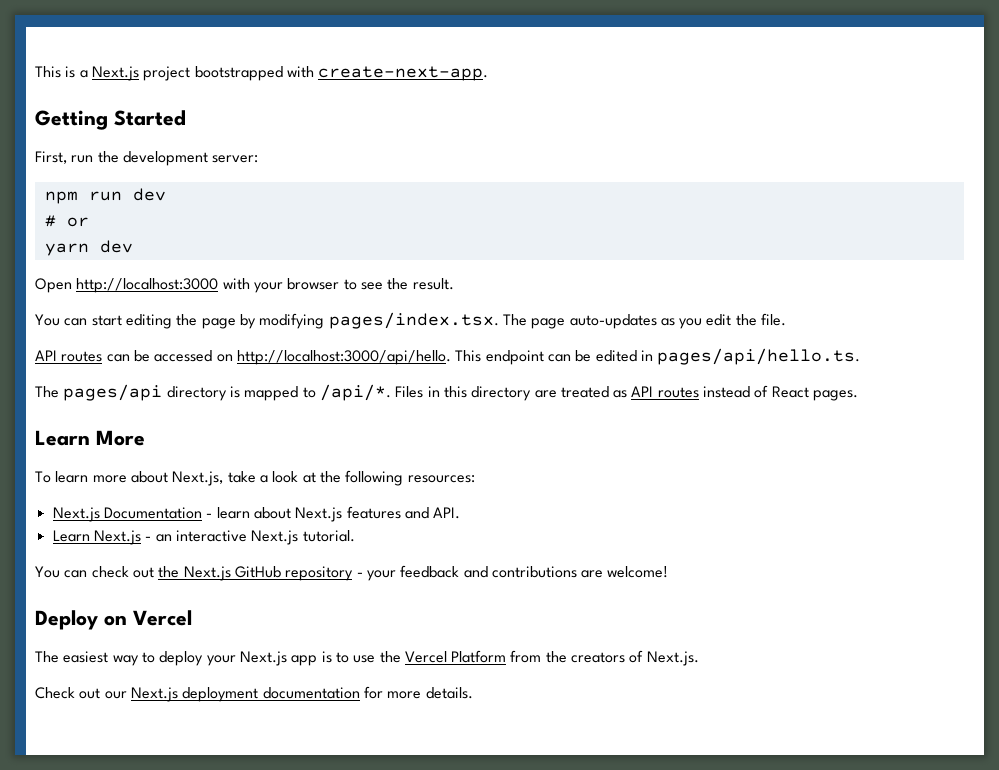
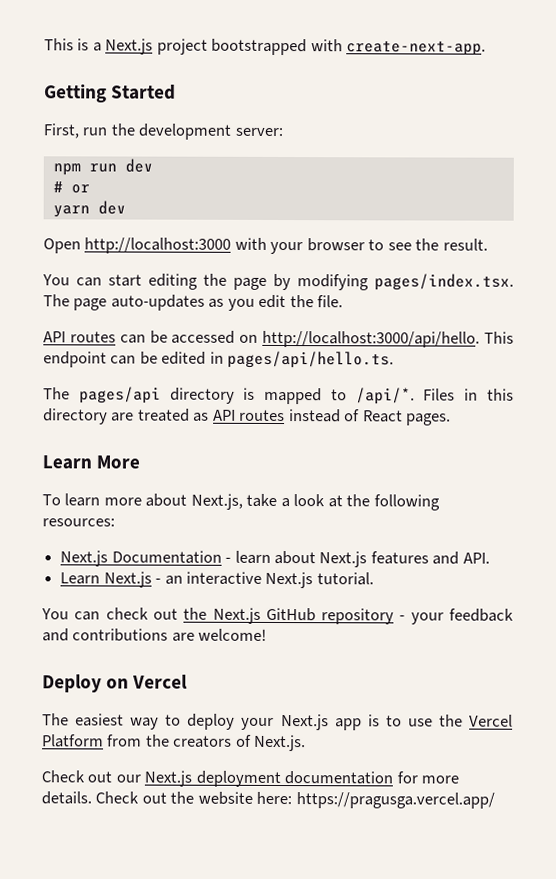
(473, 693) none -> [95,791,495,809] Check out the website here: https://pragusga.vercel.app/

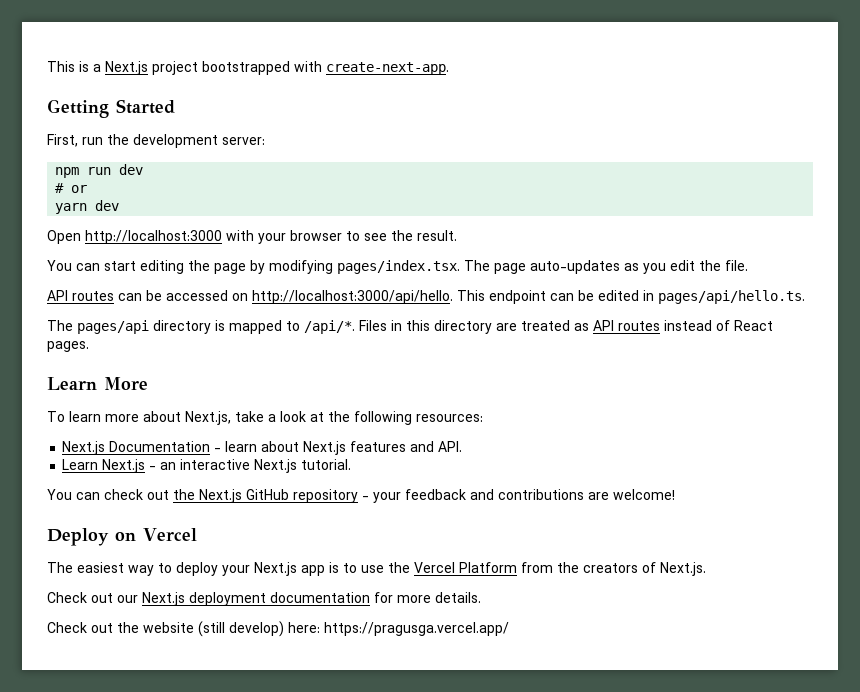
(92, 798) none -> (481, 597) //
(253, 798) none -> [198,621,284,637] (still develop)

